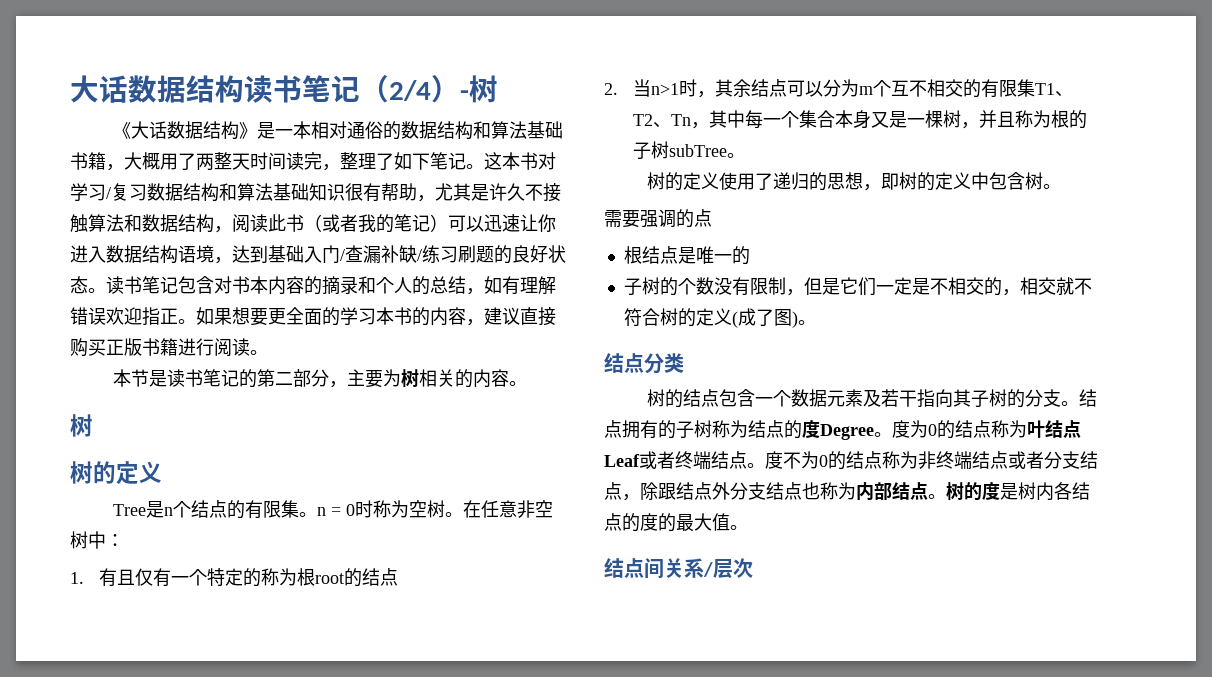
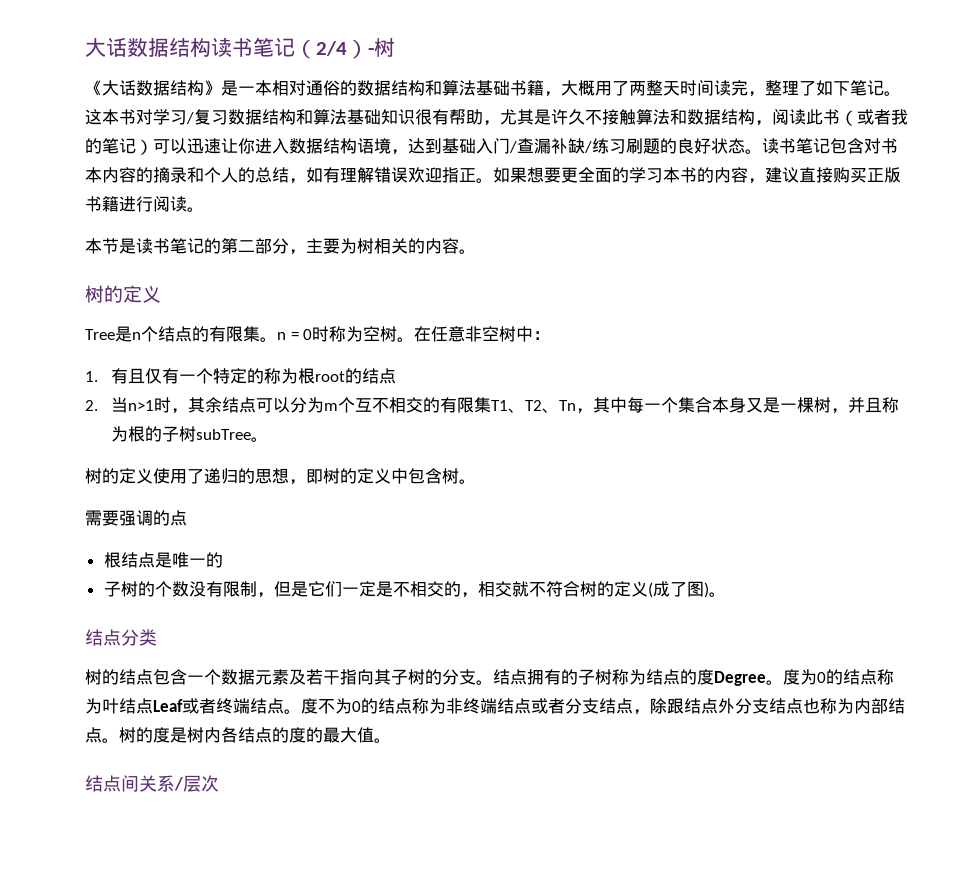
[70,461,93,484] // 树 -> (104, 294) none

